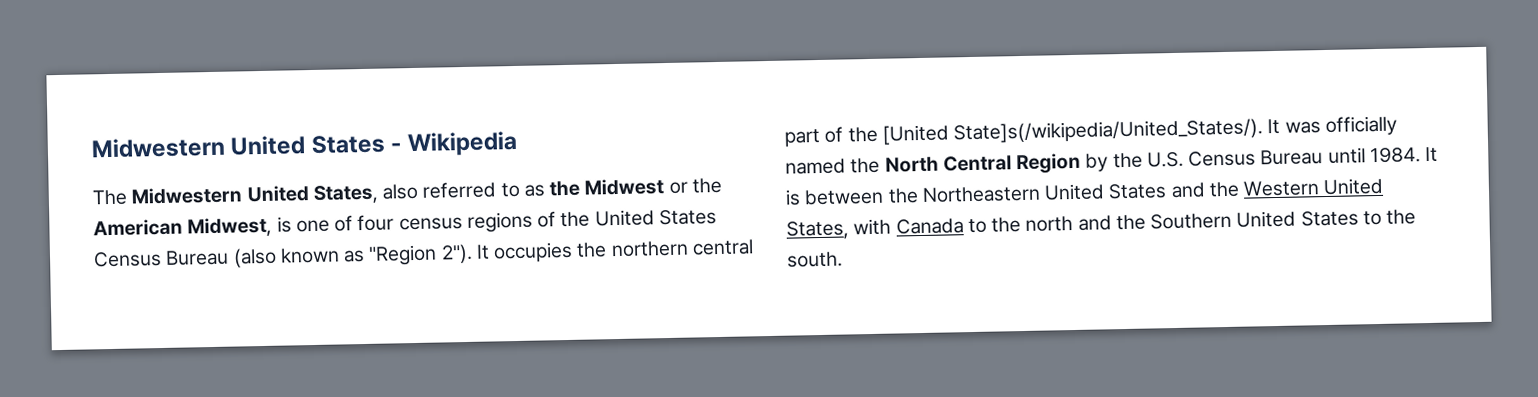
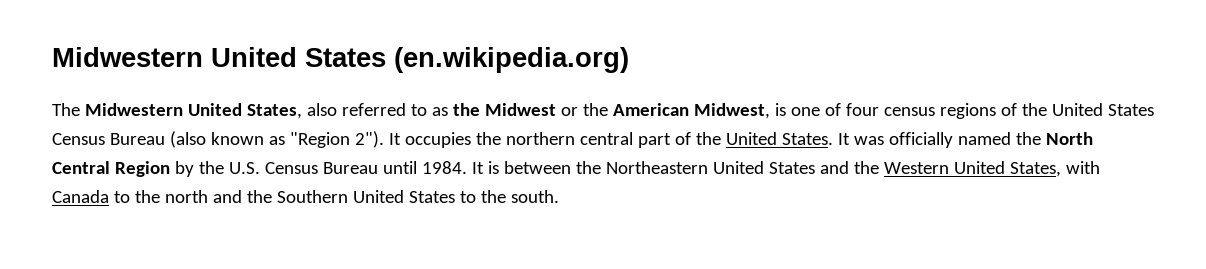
[390,130,519,157] - Wikipedia -> [394,47,629,73] (en.wikipedia.org)
[881,118,1264,145] [United State]s(/wikipedia/United_States/). -> [725,132,833,145] United States.

